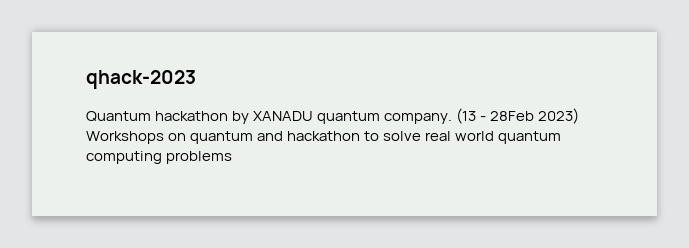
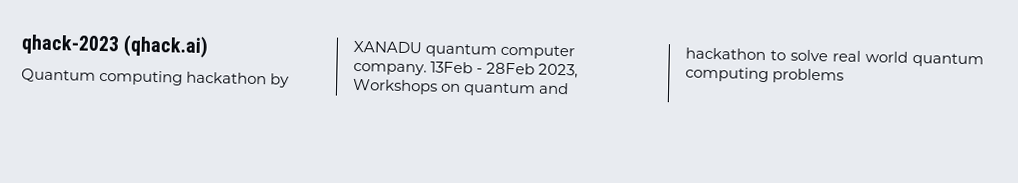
(196, 79) none -> [123,34,210,59] (qhack.ai)
(151, 116) none -> [99,69,184,86] computing
[384,108,477,124] company. (13 -> [500,44,576,60] [353,61,474,76] computer company. 13Feb
[538,108,580,124] 2023) -> [538,63,579,79] 2023,

